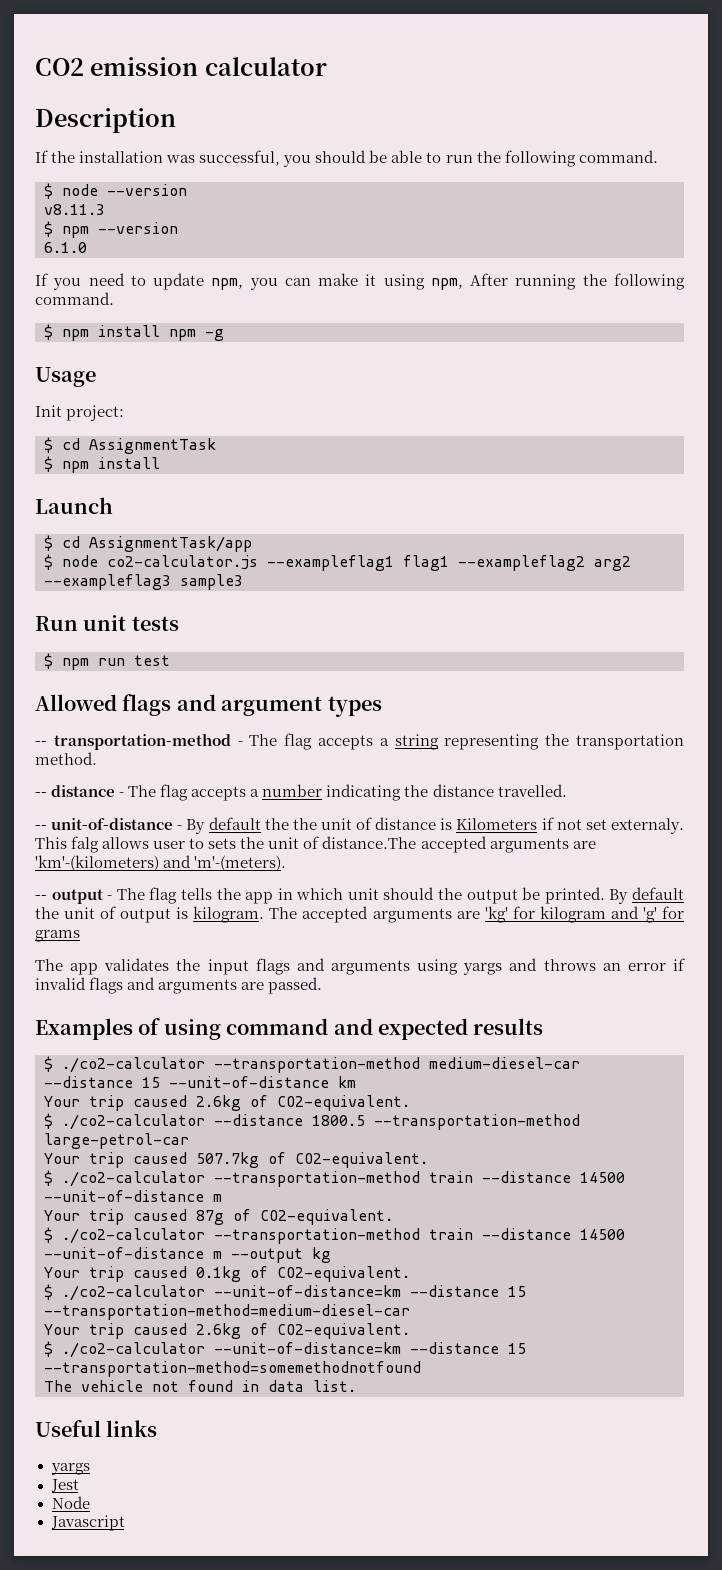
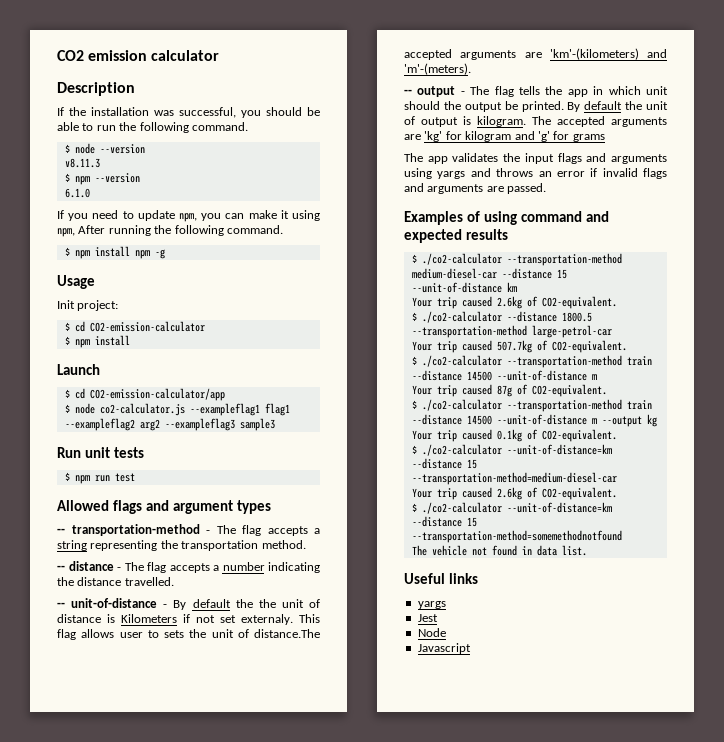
[89,438,216,454] AssignmentTask -> [89,321,205,332] CO2-emission-calculator
[89,536,252,552] AssignmentTask/app -> [89,388,225,401] CO2-emission-calculator/app
[71,836,100,853] falg -> [57,629,76,640] flag

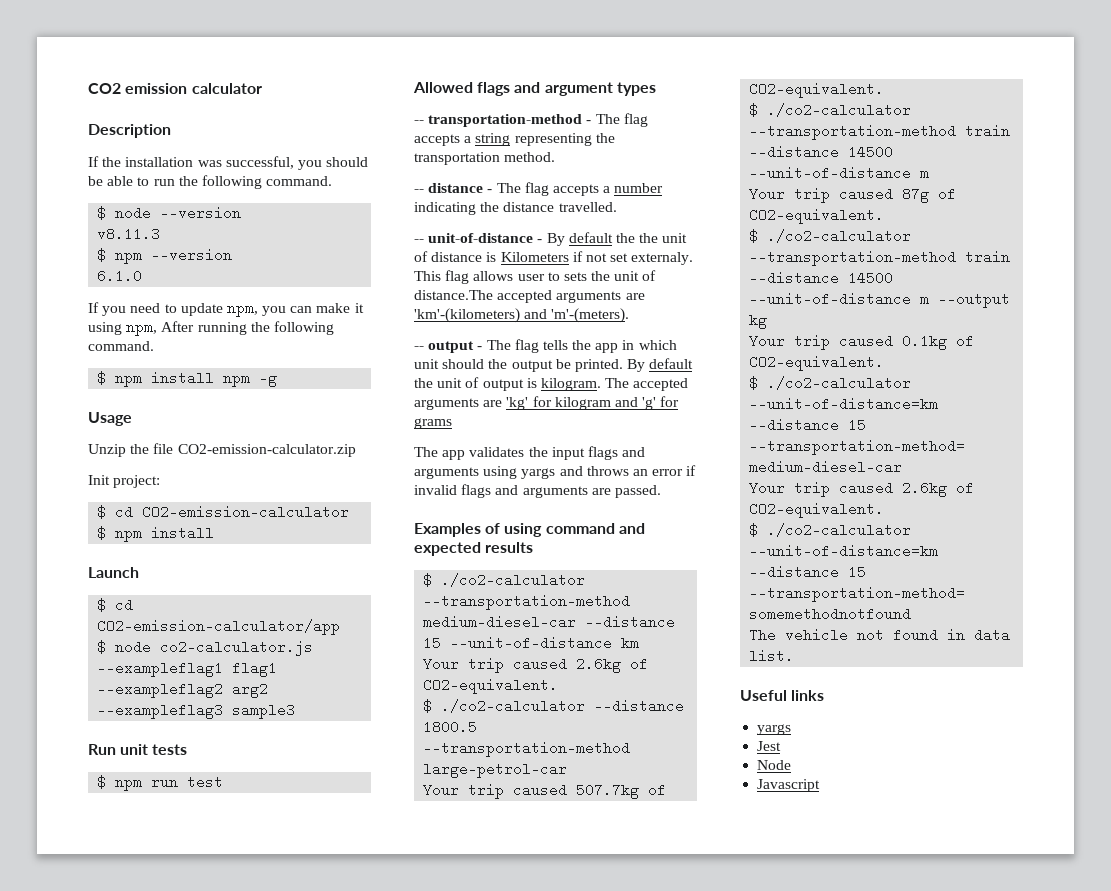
(95, 282) none -> [88,443,356,457] // Unzip the file CO2-emission-calculator.zip

